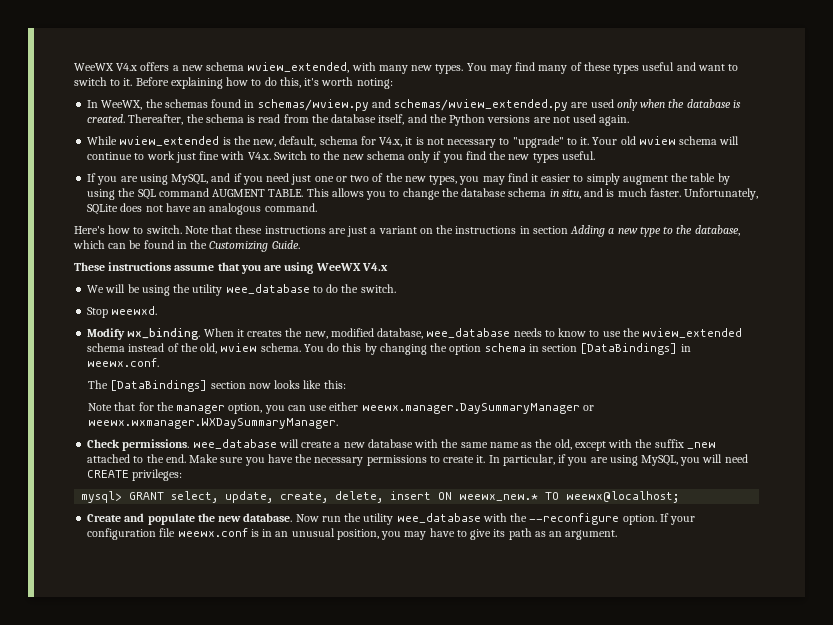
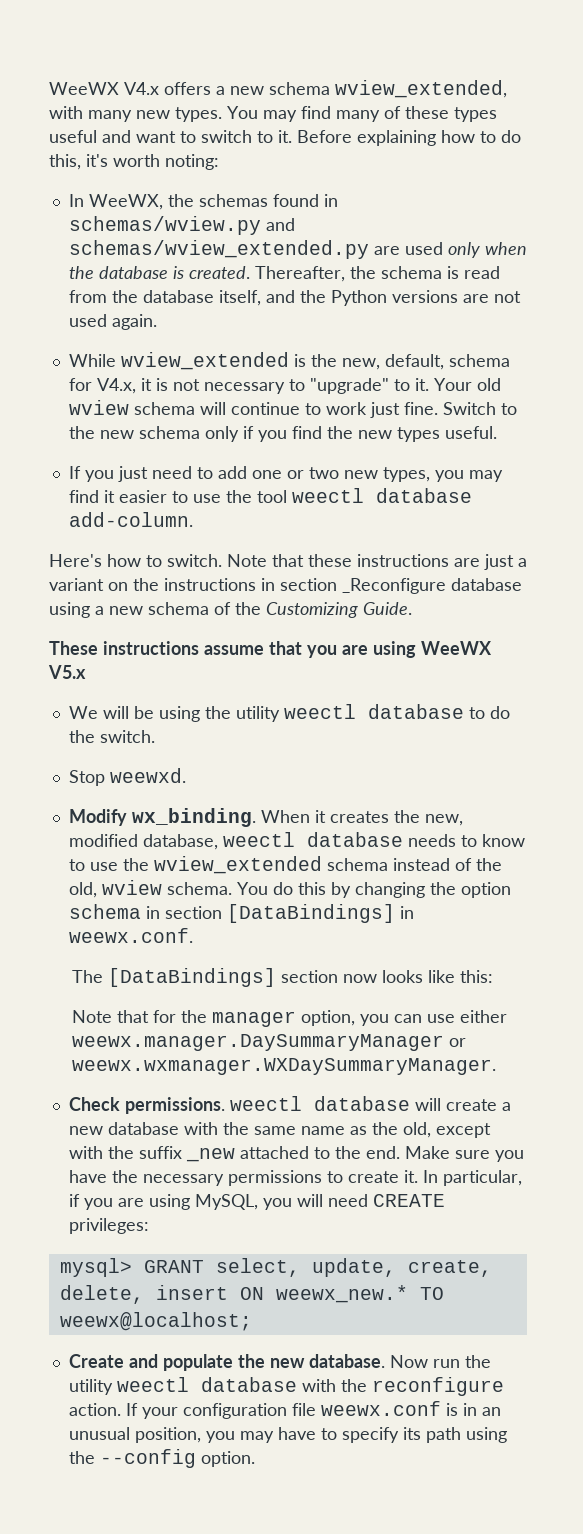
[199,151,271,160] fine with V4.x. -> [403,402,438,415] fine.
[120,173,312,185] are using MySQL, and if you need just -> [117,466,247,482] just need to add
[372,173,403,182] of the -> (339, 473) none
[586,173,730,185] [87,188,759,200] [87,203,317,215] simply augment the table by using the SQL command AUGMENT TABLE. This allows you to change the database schema in situ, and is much faster. Unfortunately, SQLite does not have an analogous command. -> [192,488,472,503] [68,512,193,527] use the tool weectl database add-column.
[570,225,740,237] [73,240,187,249] Adding a new type to the database, which can be found in -> [342,578,522,594] [49,602,231,618] _Reconfigure database using a new schema of
[361,263,388,271] V4.x -> [48,665,86,679] V5.x
[225,284,310,294] wee_database -> [283,704,464,719] weectl database
[426,328,511,338] wee_database -> [222,832,403,847] weectl database
[192,439,277,449] wee_database -> [229,1096,410,1111] weectl database
[396,513,657,525] wee_database with the --reconfigure option. -> [116,1377,504,1396] [68,1403,121,1416] weectl database with the reconfigure action.
[470,529,492,540] give -> [341,1427,399,1443] specify
[534,530,618,540] as an argument. -> [465,1427,507,1443] [68,1449,255,1468] using the --config option.

